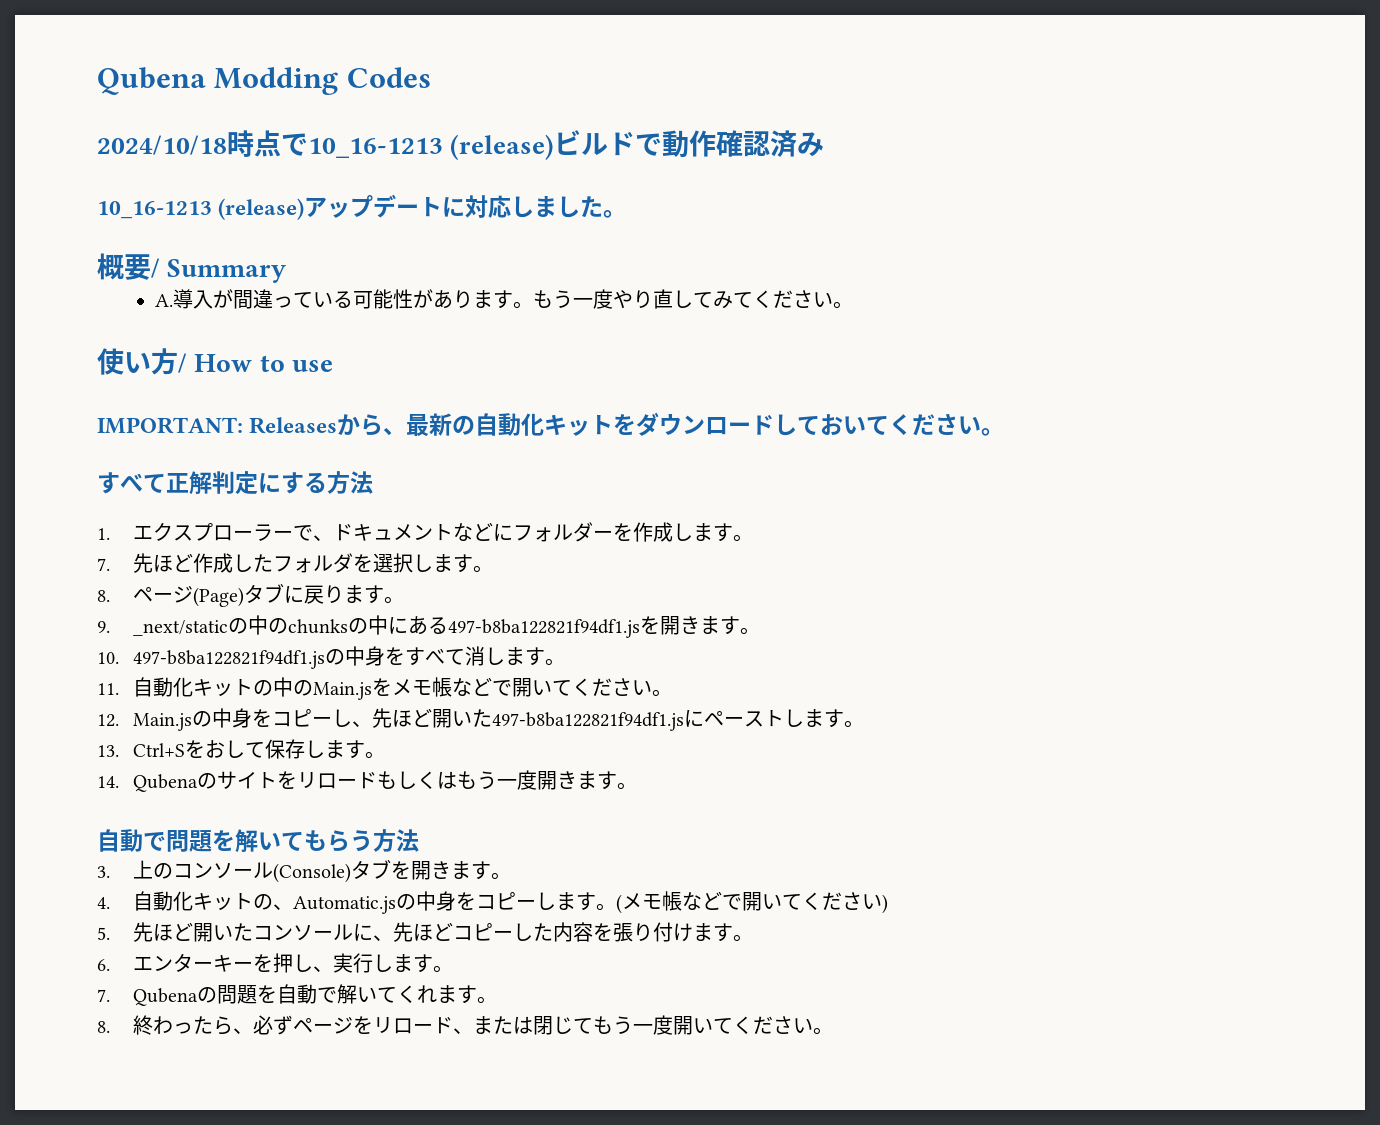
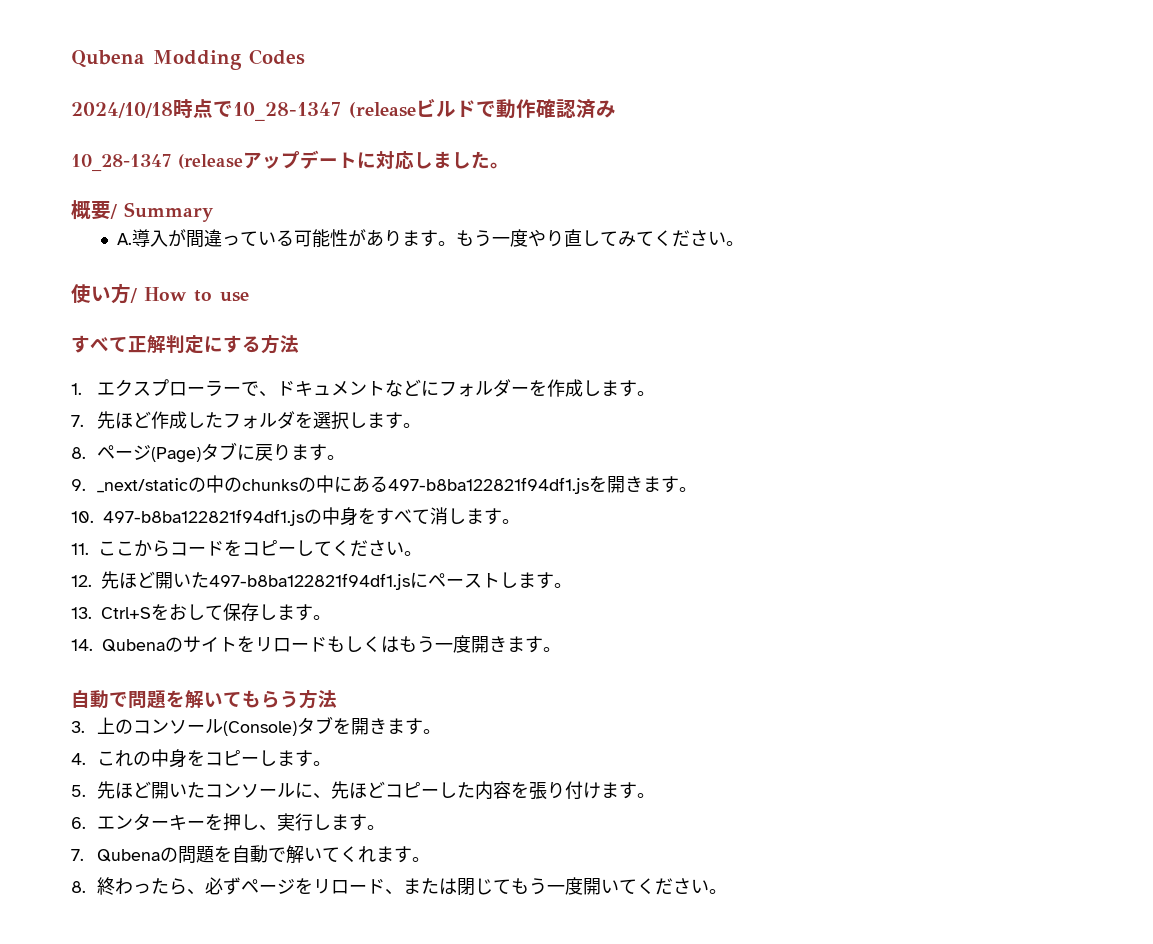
[308,134,555,160] 10_16-1213 (release) -> [233,102,416,121] 10_28-1347 (release
[97,198,305,220] 10_16-1213 (release) -> [71,154,243,172] 10_28-1347 (release
[97,412,1005,436] // IMPORTANT: Releasesから、最新の自動化キットをダウンロードしておいてください。 -> (249, 297) none
[133,677,553,700] 自動化キットの中のMain.jsをメモ帳などで開い -> [98,540,314,557] ここからコードをコピーし
[133,708,373,731] Main.jsの中身をコピーし、 -> (92, 581) none
[133,891,397,914] 自動化キットの、Automatic.js -> [97,750,134,767] これ
[616,891,889,914] (メモ帳などで開いてください) -> (332, 763) none

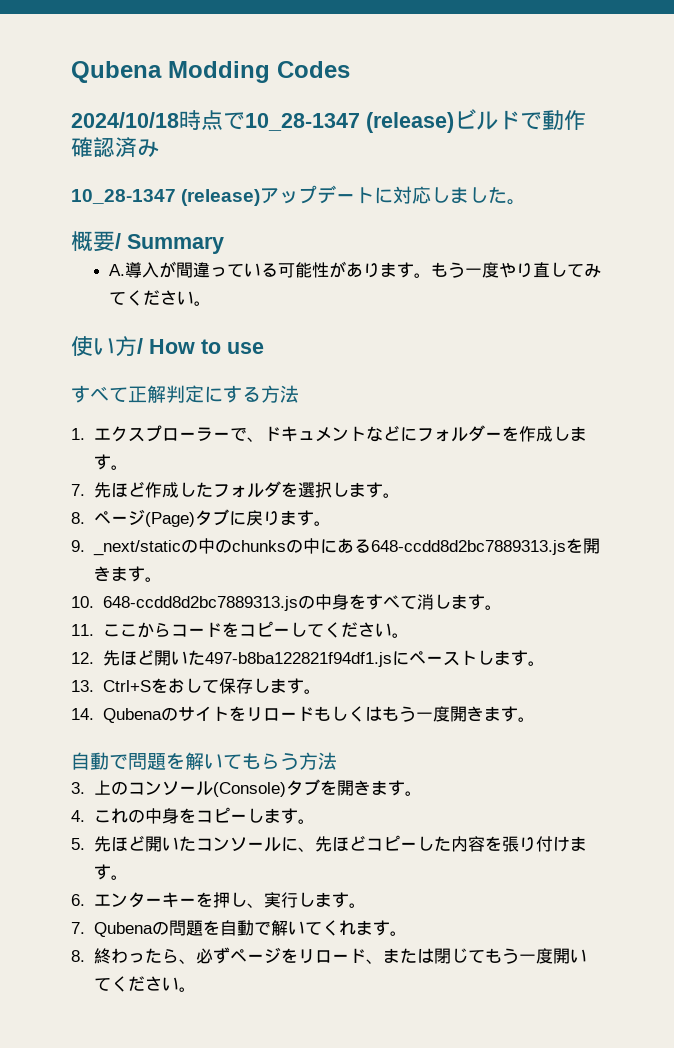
[349,102,416,118] (release -> [366,112,454,133] (release)
[178,154,243,169] (release -> [181,189,261,206] (release)
[388,477,590,494] 497-b8ba122821f94df1.js -> [370,540,566,555] 648-ccdd8d2bc7889313.js
[103,509,304,526] 497-b8ba122821f94df1.js -> [102,596,298,611] 648-ccdd8d2bc7889313.js

